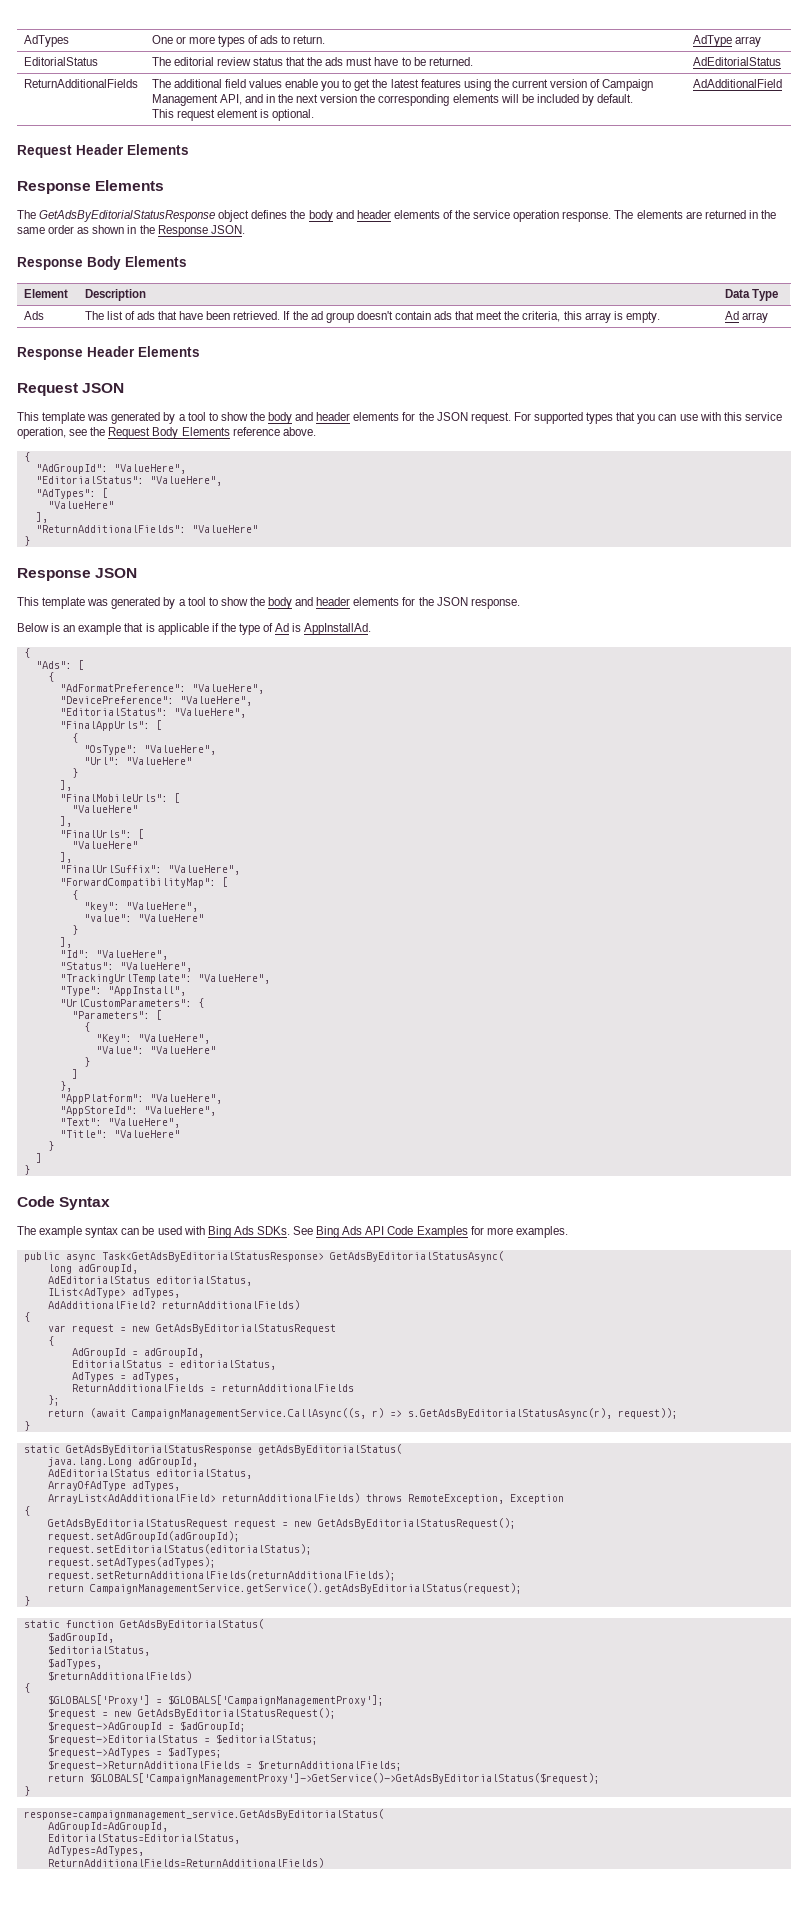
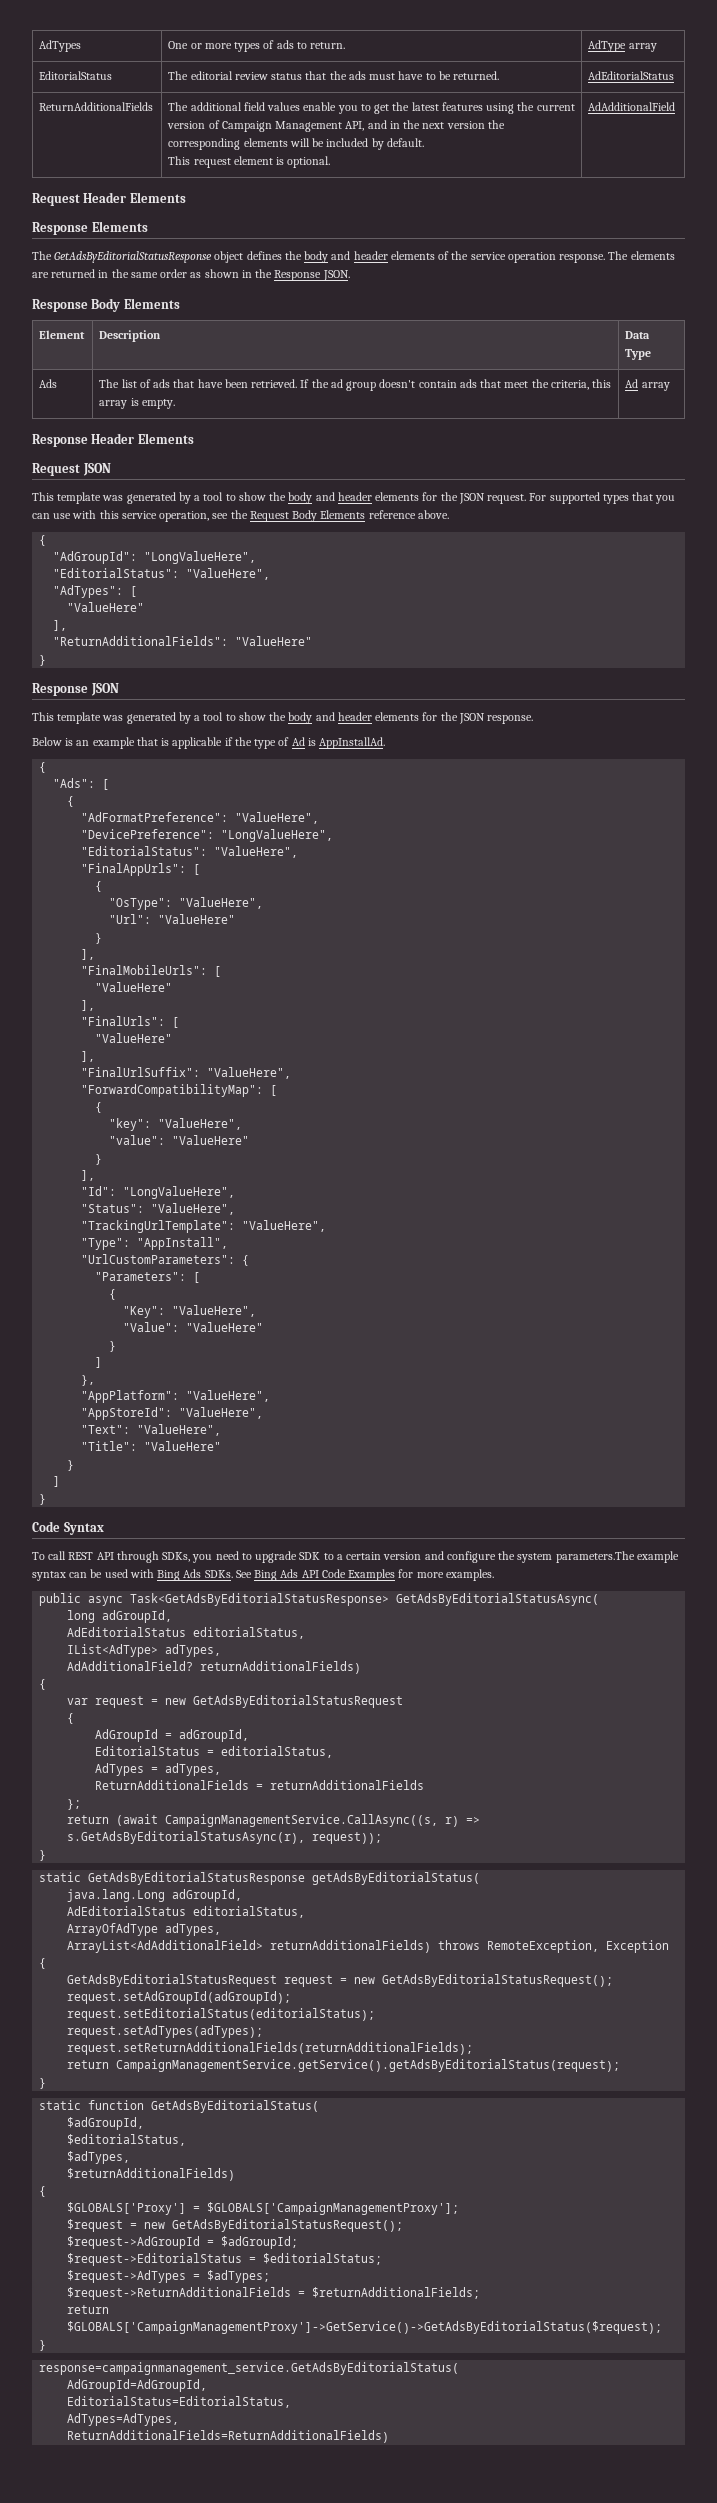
[113,464,186,474] "ValueHere", -> [144,551,257,564] "LongValueHere",
[179,696,252,706] "ValueHere", -> [221,829,334,842] "LongValueHere",
[95,950,168,960] "ValueHere", -> [123,1186,236,1199] "LongValueHere",
[17,1226,36,1235] The -> [32,1551,635,1563] To call REST API through SDKs, you need to upgrade SDK to a certain version and configure the system parameters.The

